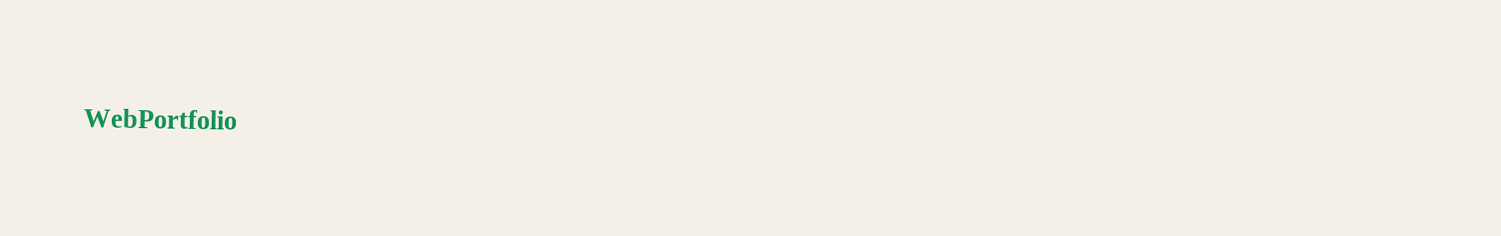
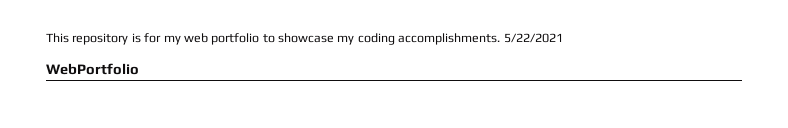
(83, 119) none -> [46,33,563,45] This repository is for my web portfolio to showcase my coding accomplishments. 5/22/2021 //

